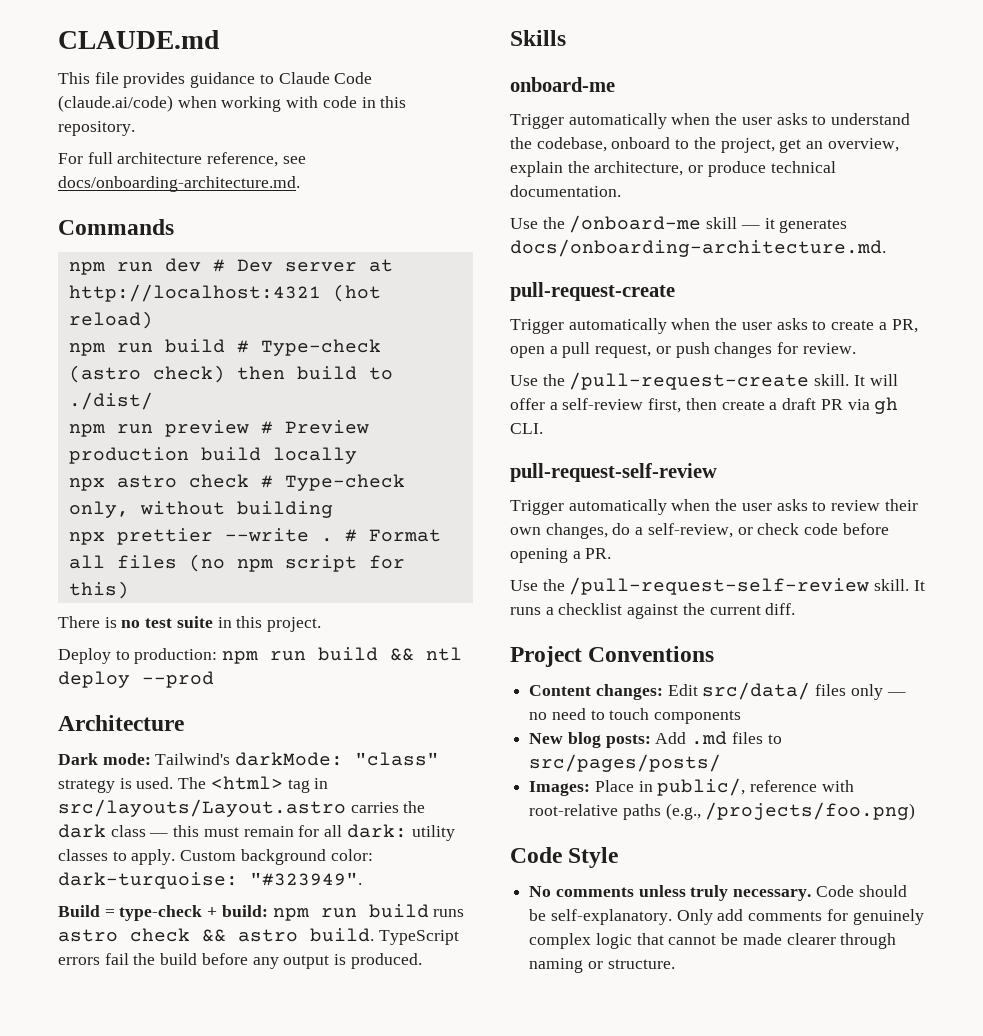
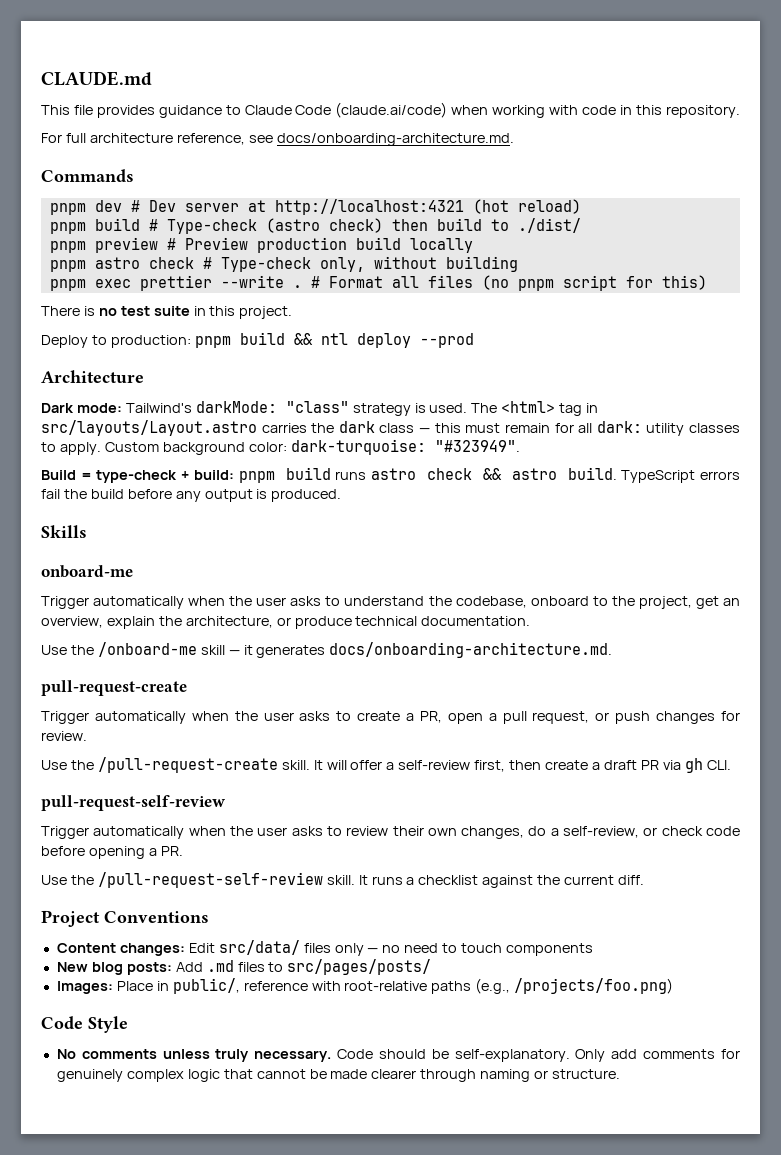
[68,262,153,275] npm run -> [49,203,86,215] pnpm
[68,343,153,356] npm run -> [49,222,86,234] pnpm
[68,424,153,437] npm run -> [49,241,86,253] pnpm
[68,478,105,491] npx -> [49,260,86,272] pnpm
[68,532,105,545] npx -> [49,279,131,291] pnpm exec
[236,559,273,572] npm -> [517,279,554,291] pnpm
[222,651,307,664] npm run -> [194,336,231,348] pnpm
[272,908,357,921] npm run -> [238,471,275,483] pnpm

